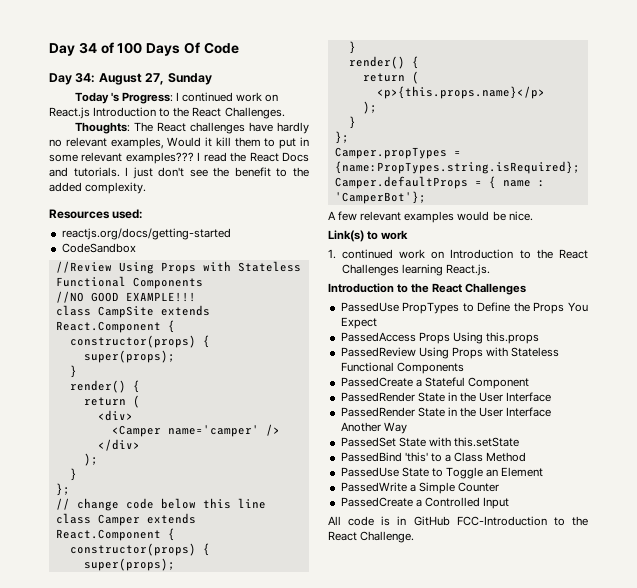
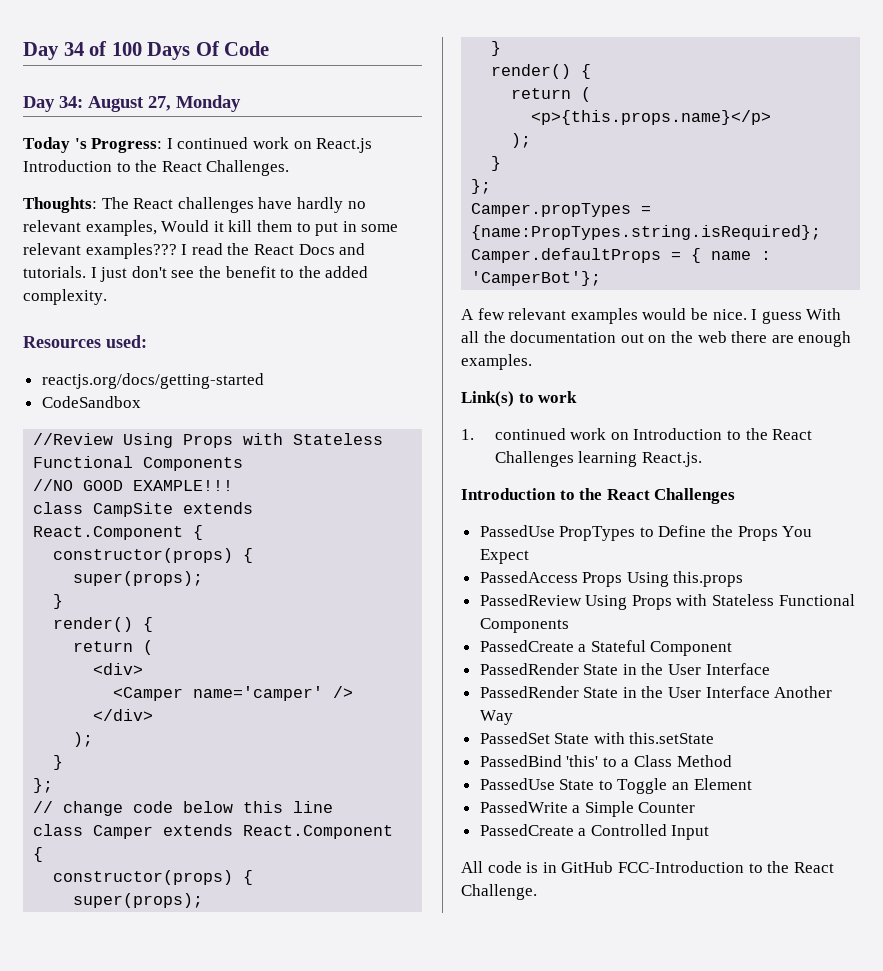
[167,73,212,85] Sunday -> [176,95,241,112] Monday
(533, 216) none -> [751,308,842,324] [461,331,852,347] [461,354,532,370] I guess With all the documentation out on the web there are enough examples.

